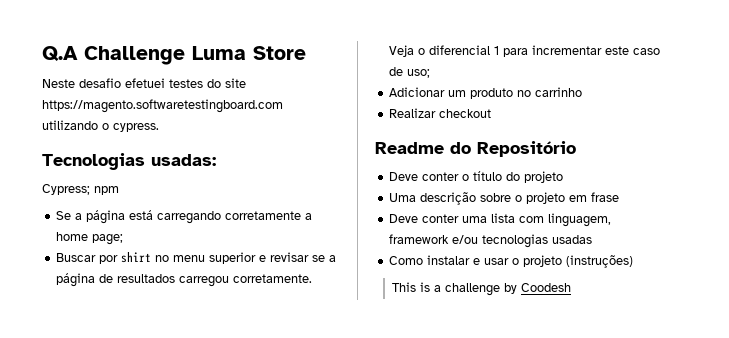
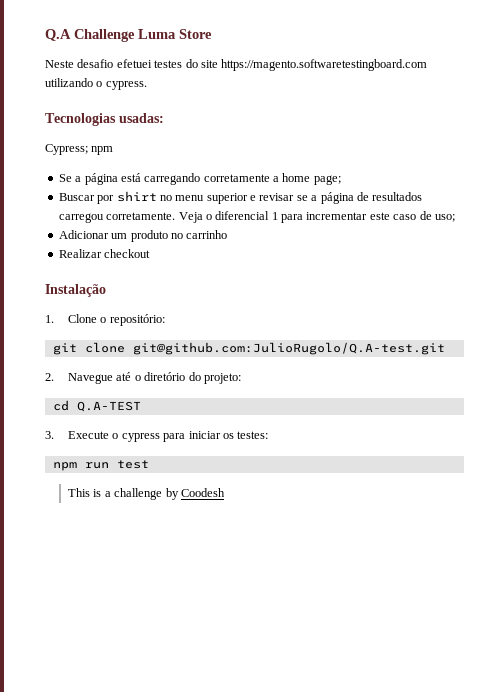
[375,141,576,157] [389,171,564,183] [389,192,620,205] [389,213,612,227] [389,234,593,248] [389,255,634,268] Readme do Repositório // Deve conter o título do projeto // Uma descrição sobre o projeto em frase // Deve conter uma lista com linguagem, framework e/ou tecnologias usadas // Como instalar e usar o projeto (instruções) -> [45,284,106,297] [45,314,165,326] [52,342,445,355] [45,372,241,384] [52,400,141,412] [45,431,269,442] [52,460,149,471] Instalação // 1. Clone o repositório: // git clone git@github.com:JulioRugolo/Q.A-test.git // 2. Navegue até o diretório do projeto: // cd Q.A-TEST // 3. Execute o cypress para iniciar os testes: // npm run test

